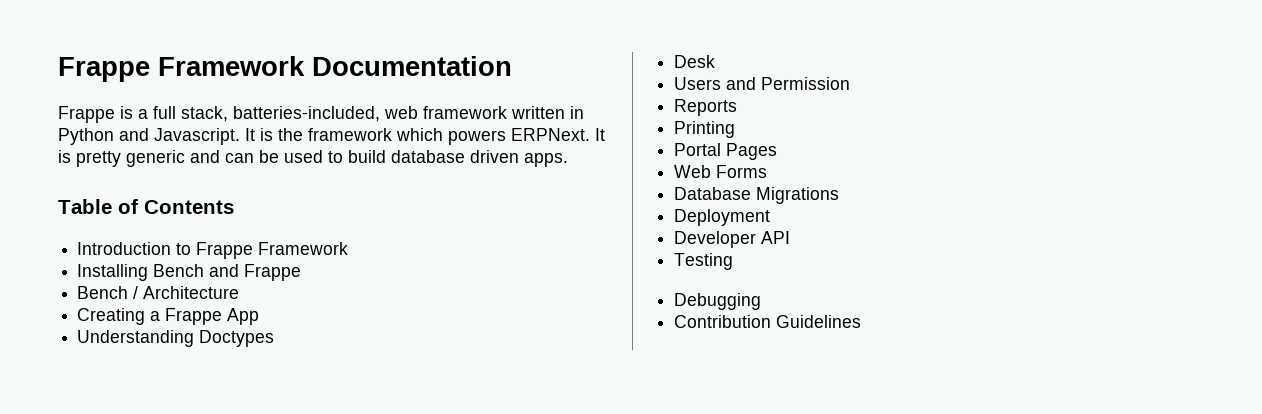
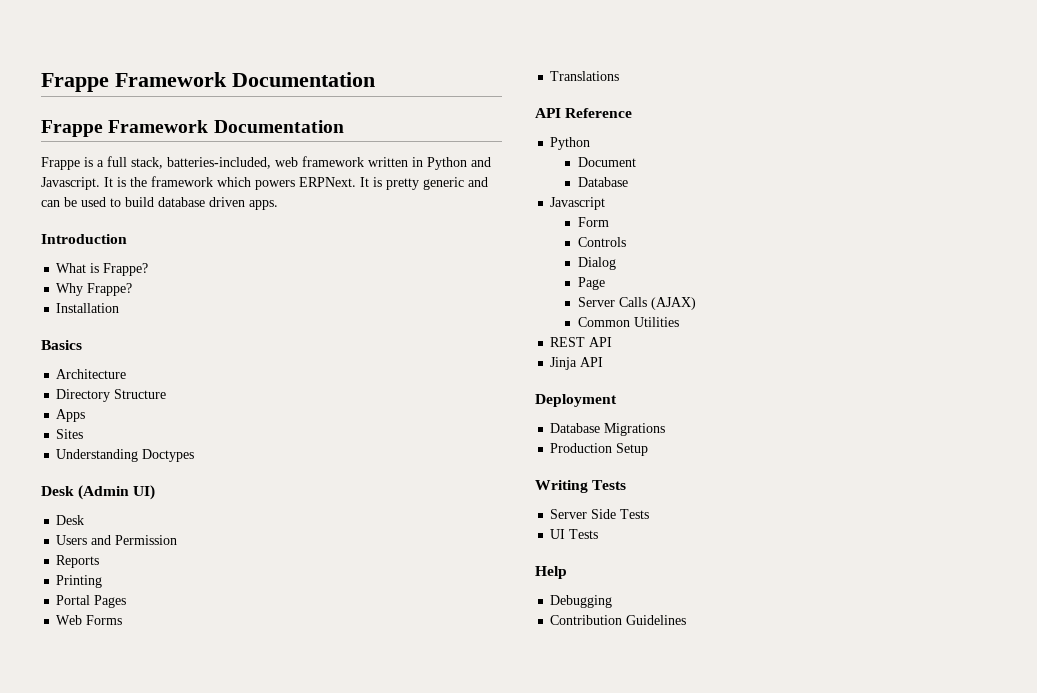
[58,56,512,82] Frappe Framework Documentation -> [41,72,375,92] [41,120,344,137] Frappe Framework Documentation // Frappe Framework Documentation
[58,199,234,214] [77,242,349,259] [77,264,302,281] [77,286,240,299] [77,308,260,325] Table of Contents // Introduction to Frappe Framework // Installing Bench and Frappe // Bench / Architecture // Creating a Frappe App -> [41,234,127,244] [56,263,149,276] [56,283,133,296] [56,303,120,313] [41,340,82,350] [56,369,127,379] [56,389,167,402] [56,409,86,422] [56,429,84,439] Introduction // What is Frappe? // Why Frappe? // Installation // Basics // Architecture // Directory Structure // Apps // Sites
(275, 338) none -> [41,485,156,500] // Desk (Admin UI)
[674,187,840,204] [674,209,771,226] [674,231,791,248] [674,253,734,270] Database Migrations // Deployment // Developer API // Testing -> [550,71,620,81] [535,108,633,118] [550,137,591,150] [577,157,636,167] [577,177,628,187] [550,197,606,210] [577,217,609,227] [577,237,626,247] [577,257,616,270] [577,277,605,290] [577,297,696,310] [577,317,679,327] [550,337,613,347] [550,357,604,370] [535,394,617,407] [550,423,666,436] [550,443,649,456] [535,480,627,493] [550,509,650,519] [550,529,599,539] [535,566,567,579] Translations // API Reference // Python // Document // Database // Javascript // Form // Controls // Dialog // Page // Server Calls (AJAX) // Common Utilities // REST API // Jinja API // Deployment // Database Migrations // Production Setup // Writing Tests // Server Side Tests // UI Tests // Help

